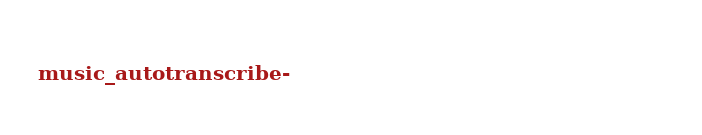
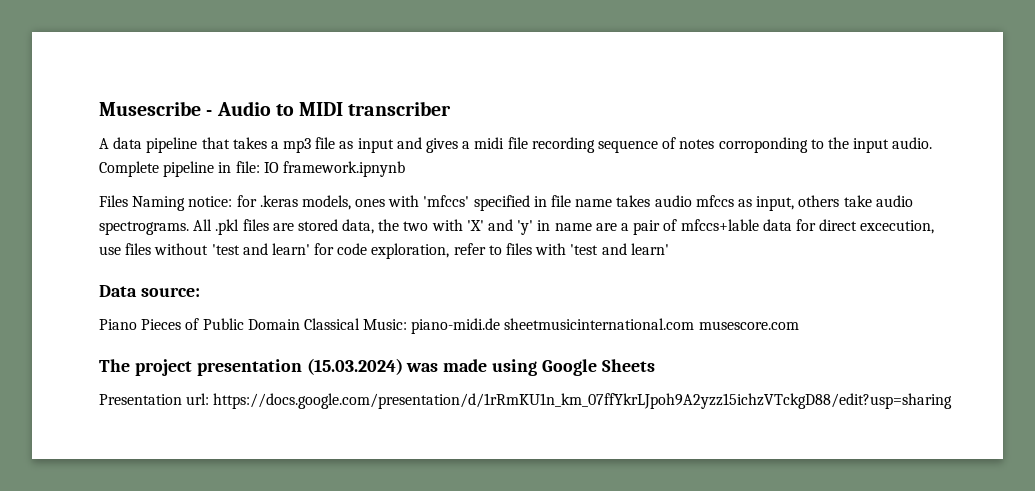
[38,65,290,85] music_autotranscribe- -> [99,101,452,116] [99,137,933,153] [99,161,405,177] [99,195,913,211] [99,219,935,235] [99,243,669,259] [99,285,200,297] [99,318,799,334] [99,358,655,376] [99,393,953,409] Musescribe - Audio to MIDI transcriber // A data pipeline that takes a mp3 file as input and gives a midi file recording sequence of notes corroponding to the input audio. Complete pipeline in file: IO framework.ipnynb // Files Naming notice: for .keras models, ones with 'mfccs' specified in file name takes audio mfccs as input, others take audio spectrograms. All .pkl files are stored data, the two with 'X' and 'y' in name are a pair of mfccs+lable data for direct excecution, use files without 'test and learn' for code exploration, refer to files with 'test and learn' // Data source: // Piano Pieces of Public Domain Classical Music: piano-midi.de sheetmusicinternational.com musescore.com // The project presentation (15.03.2024) was made using Google Sheets // Presentation url: https://docs.google.com/presentation/d/1rRmKU1n_km_07ffYkrLJpoh9A2yzz15ichzVTckgD88/edit?usp=sharing

